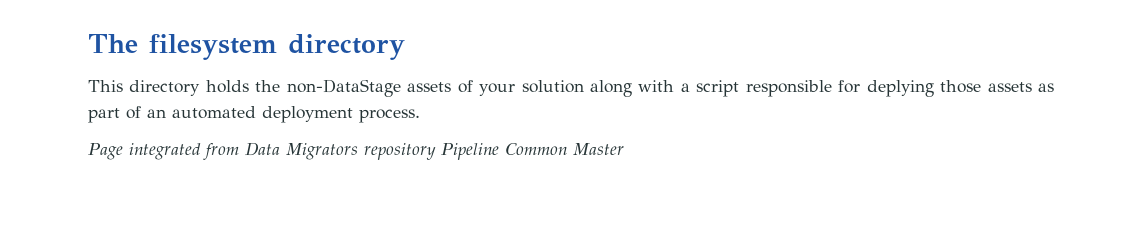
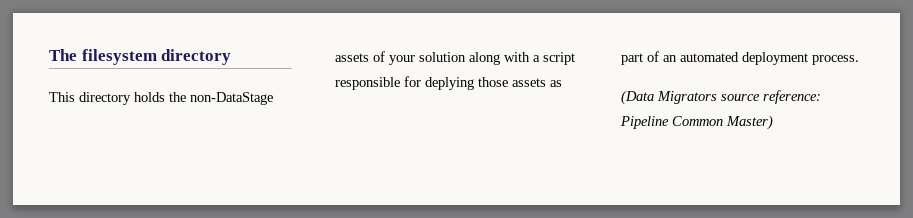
[88,142,436,160] Page integrated from Data Migrators repository -> [621,90,821,105] (Data Migrators source reference:
[573,143,624,155] Master -> [726,115,773,130] Master)

